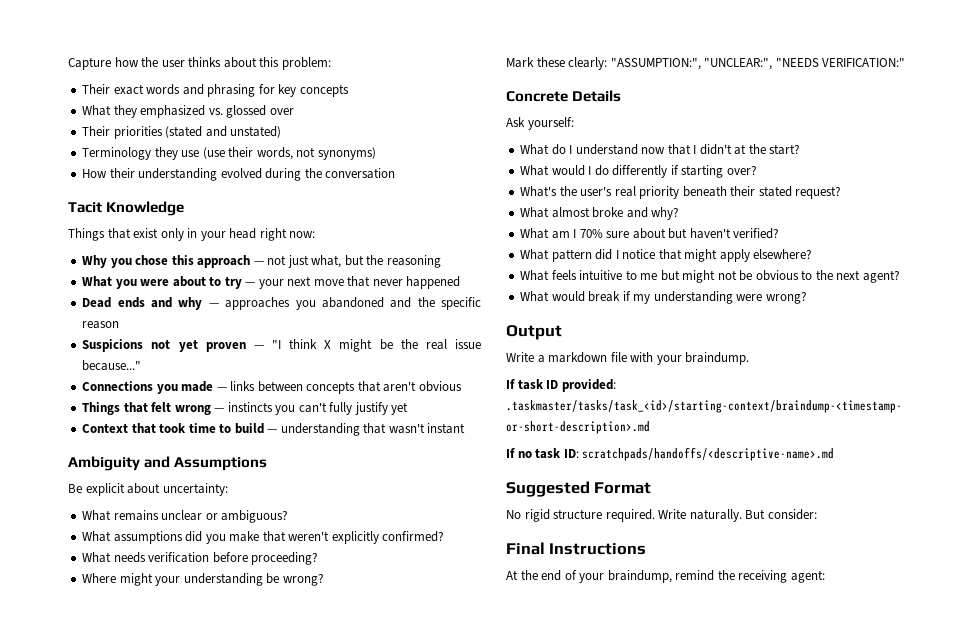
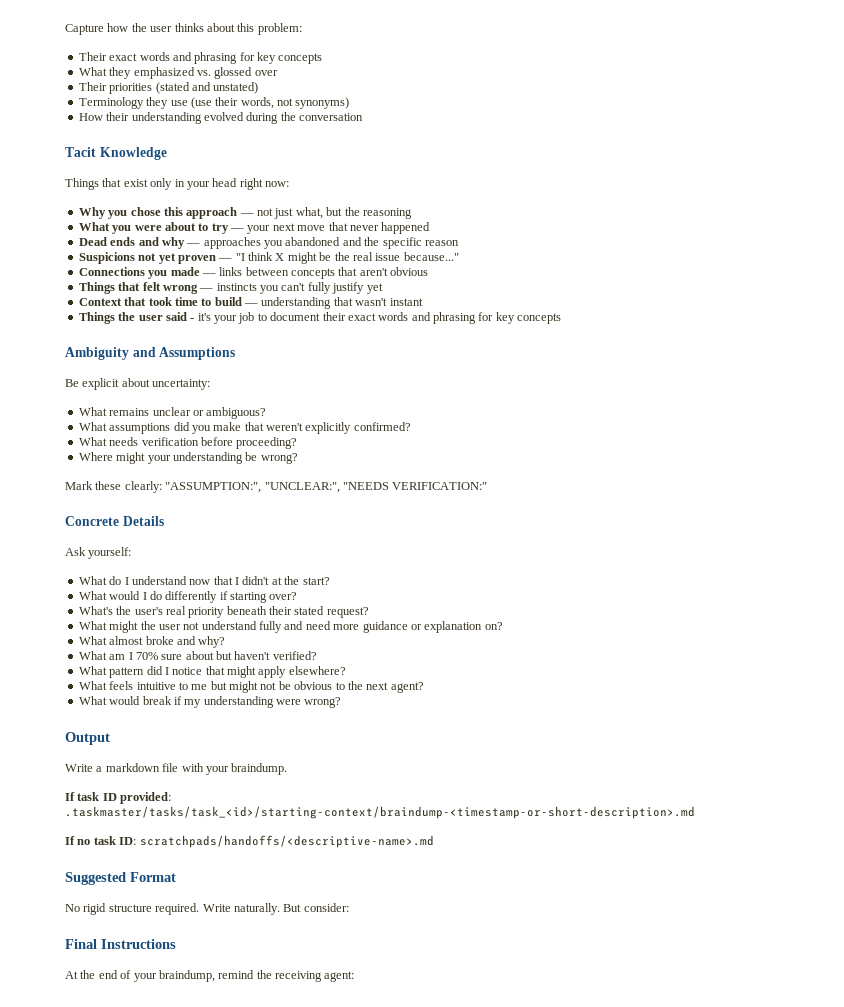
(466, 428) none -> [78,312,562,324] // Things the user said - it's your job to document their exact words and phrasing for key concepts
(842, 192) none -> [78,621,503,633] // What might the user not understand fully and need more guidance or explanation on?

